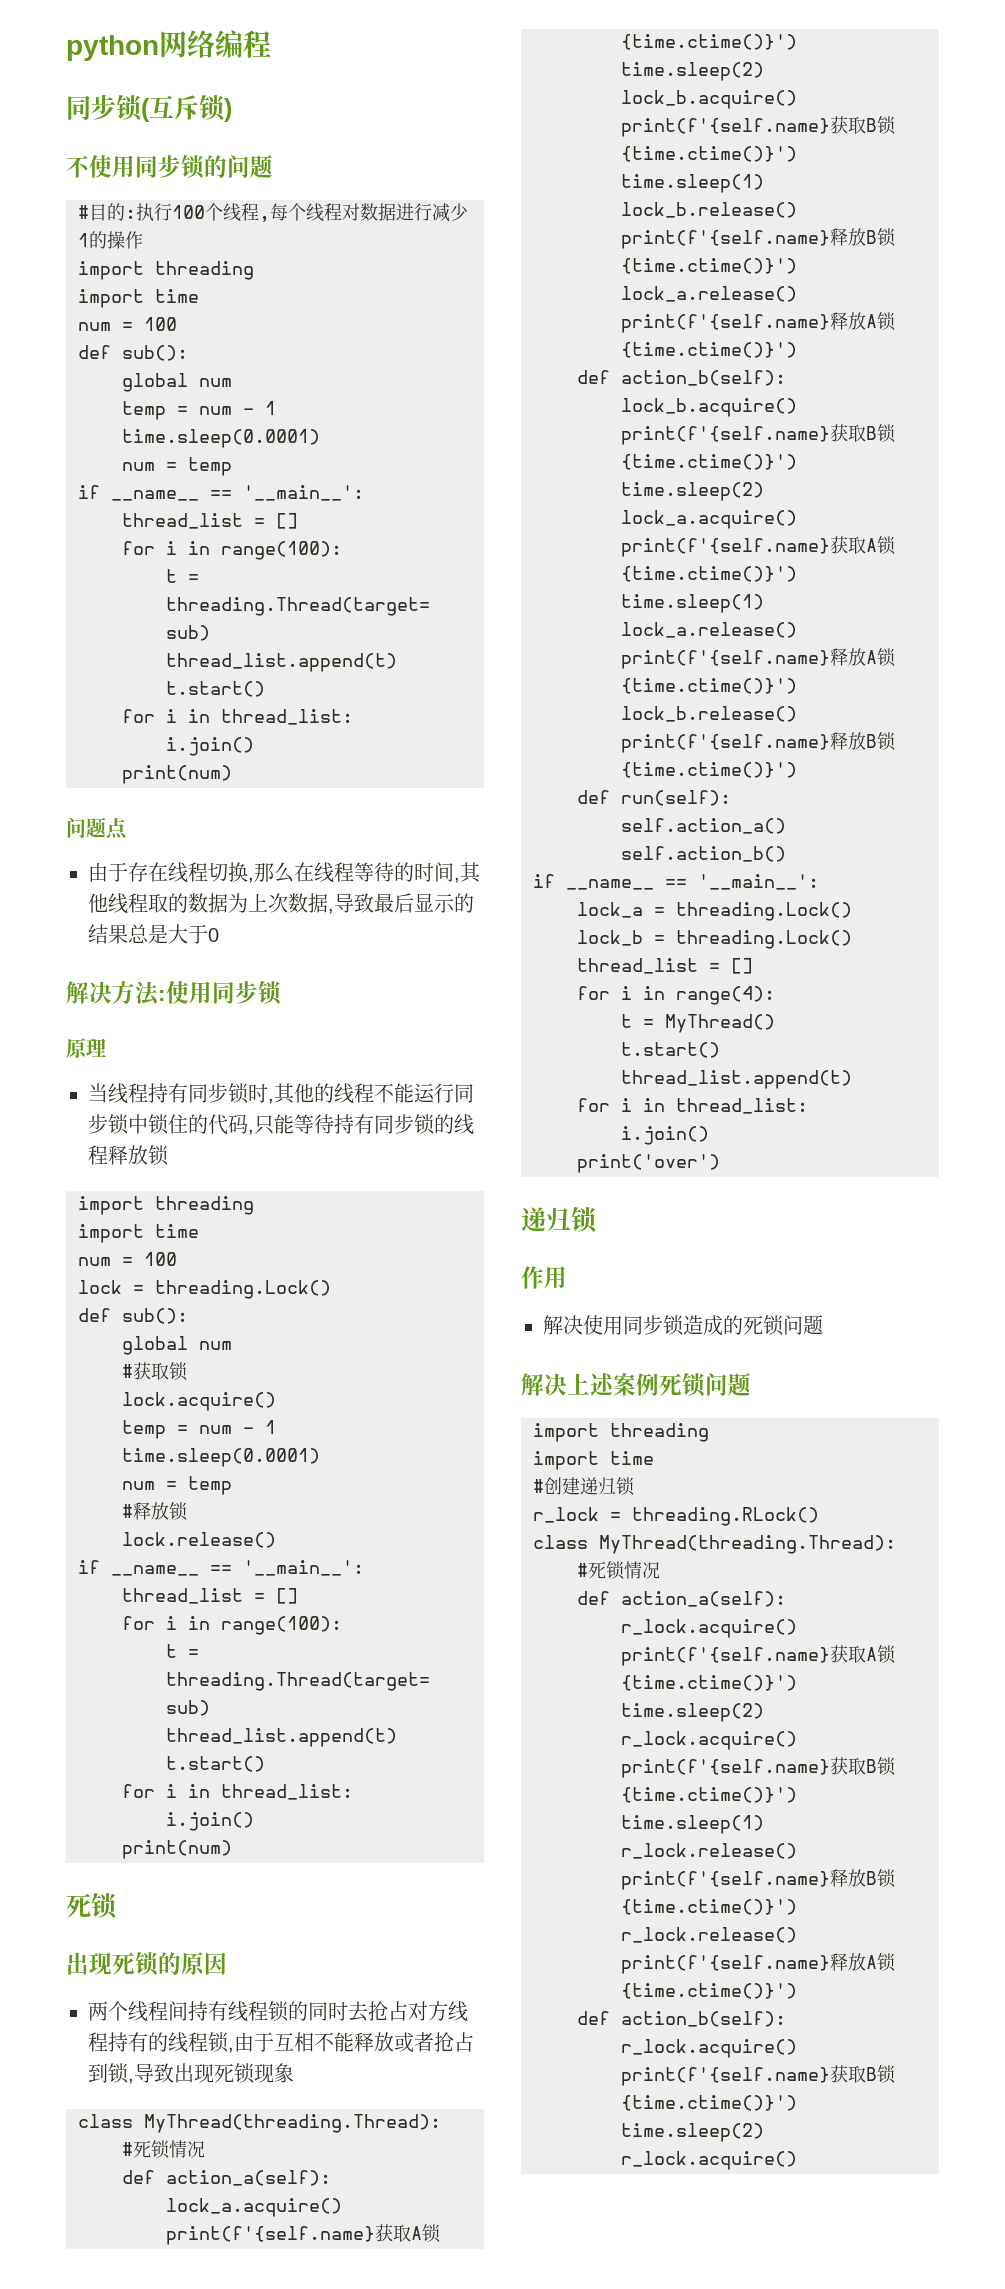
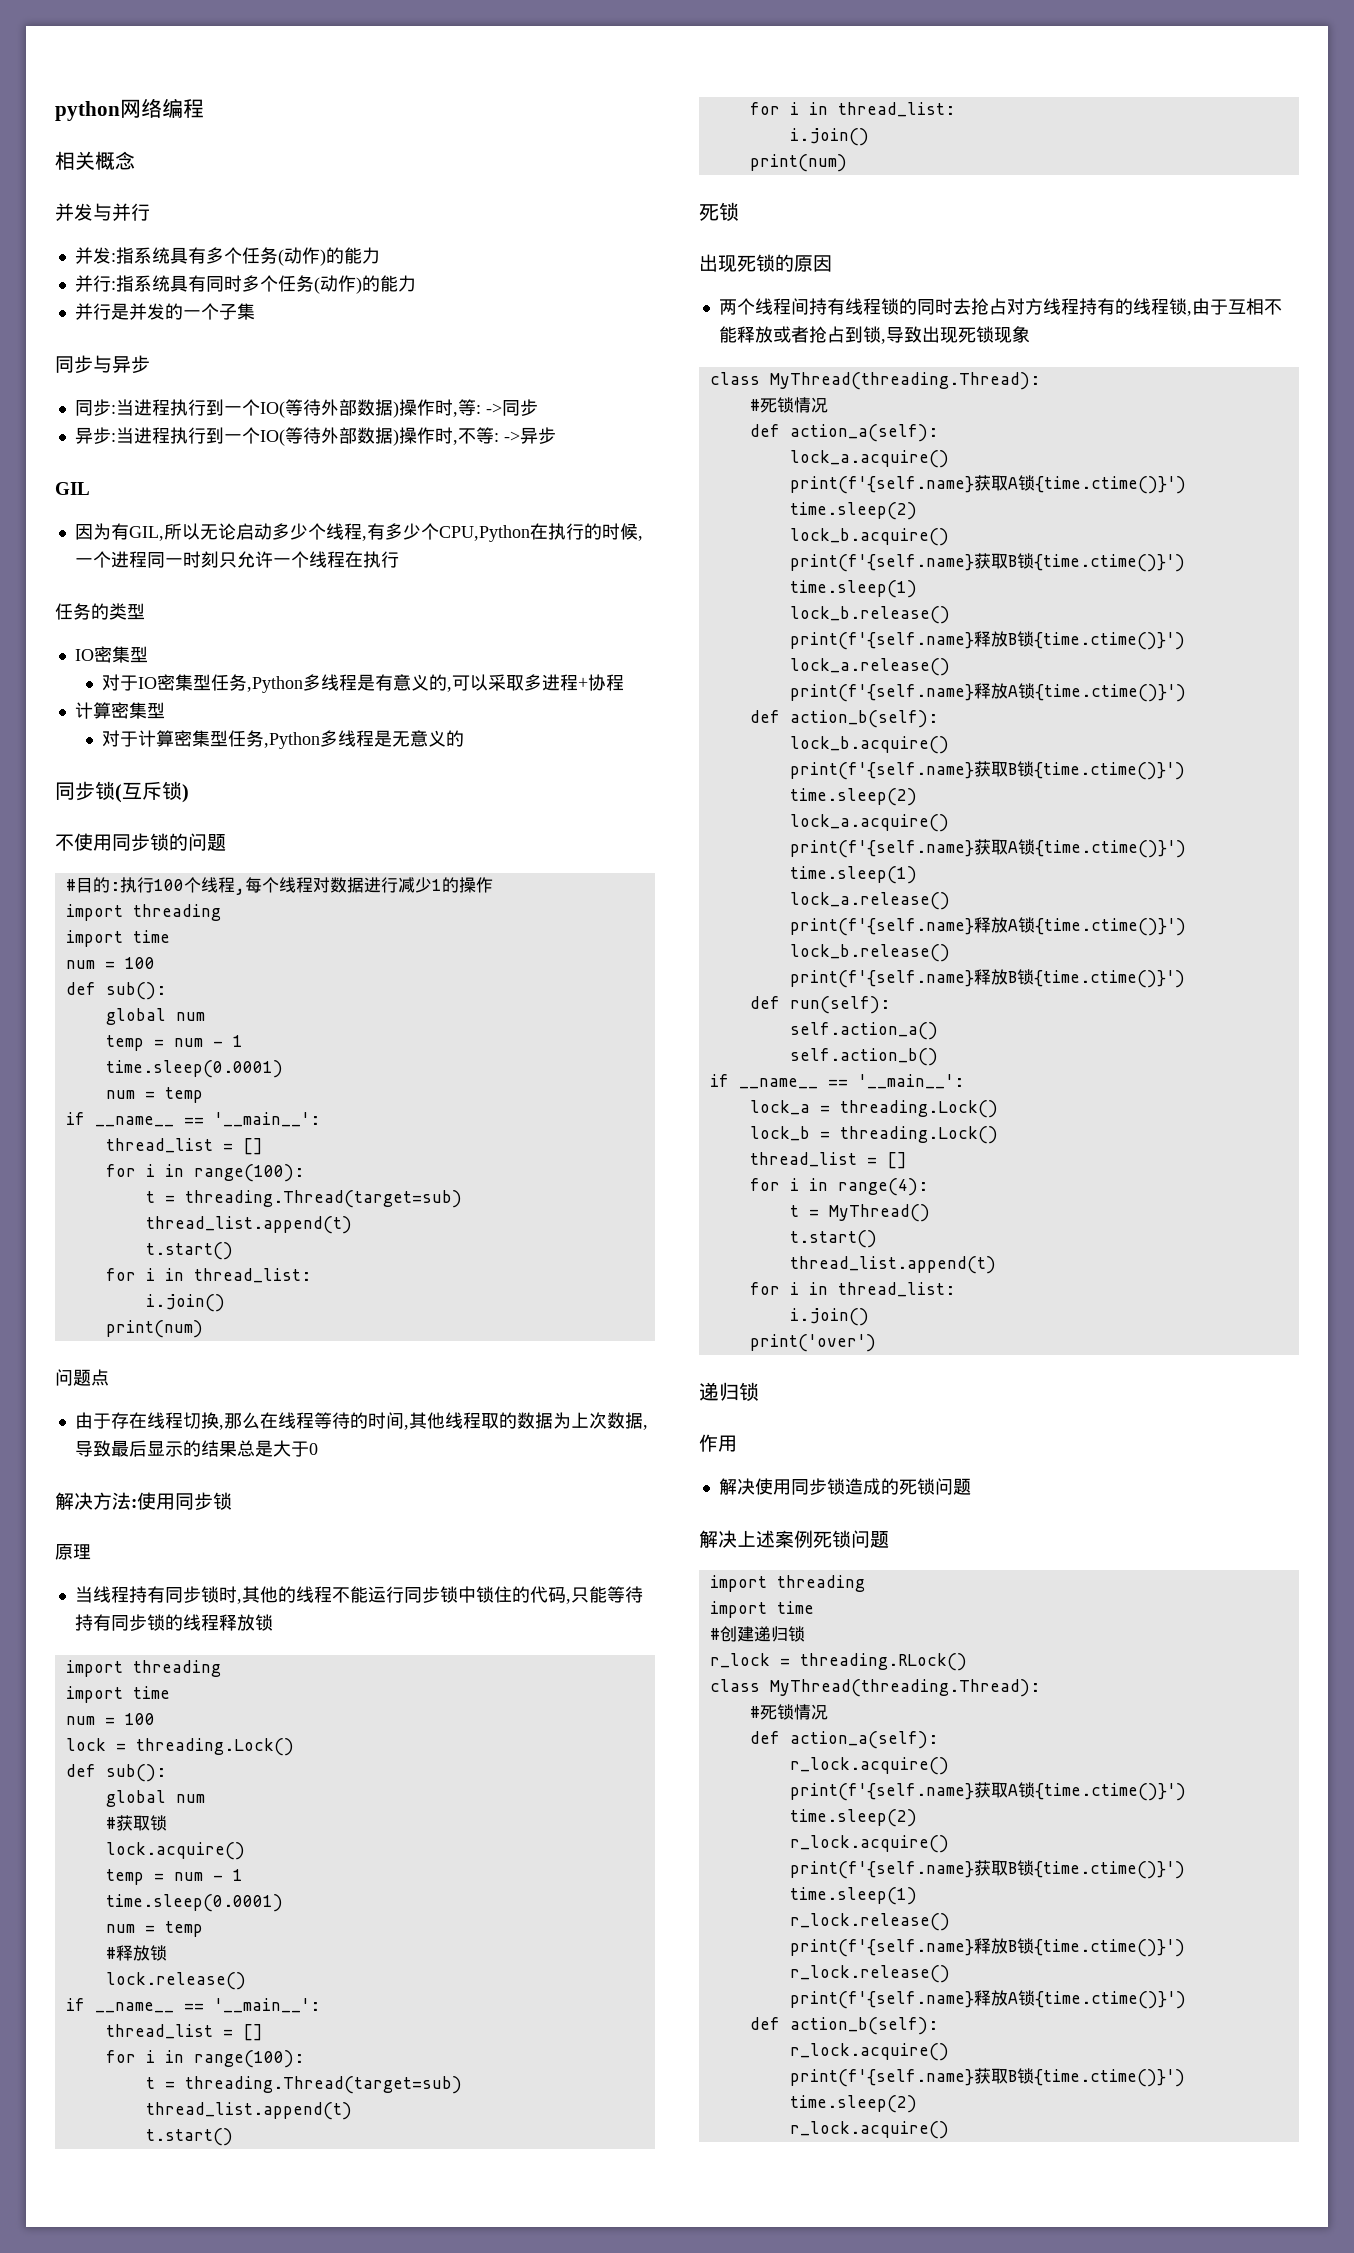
(271, 44) none -> [55,151,135,170] [55,203,150,221] [74,247,380,266] [74,275,416,294] [74,303,255,320] [55,355,150,374] [74,399,538,418] [74,427,556,446] [55,482,90,495] [74,523,643,542] [74,551,399,568] [55,603,145,620] [74,646,148,663] [101,674,624,693] [74,702,165,719] [101,730,464,749] // 相关概念 // 并发与并行 // 并发:指系统具有多个任务(动作)的能力 // 并行:指系统具有同时多个任务(动作)的能力 // 并行是并发的一个子集 // 同步与异步 // 同步:当进程执行到一个IO(等待外部数据)操作时,等: ->同步 // 异步:当进程执行到一个IO(等待外部数据)操作时,不等: ->异步 // GIL // 因为有GIL,所以无论启动多少个线程,有多少个CPU,Python在执行的时候,一个进程同一时刻只允许一个线程在执行 // 任务的类型 // IO密集型 // 对于IO密集型任务,Python多线程是有意义的,可以采取多进程+协程 // 计算密集型 // 对于计算密集型任务,Python多线程是无意义的

